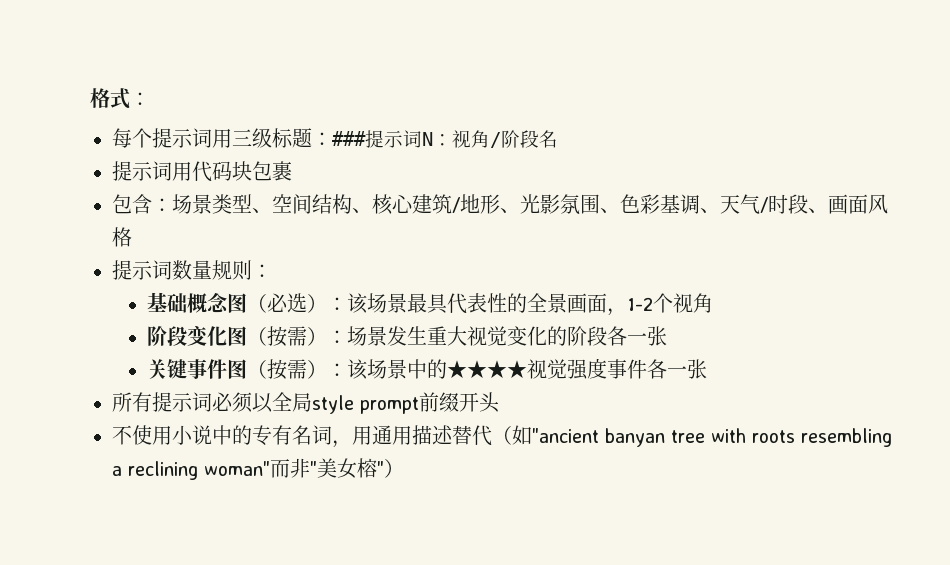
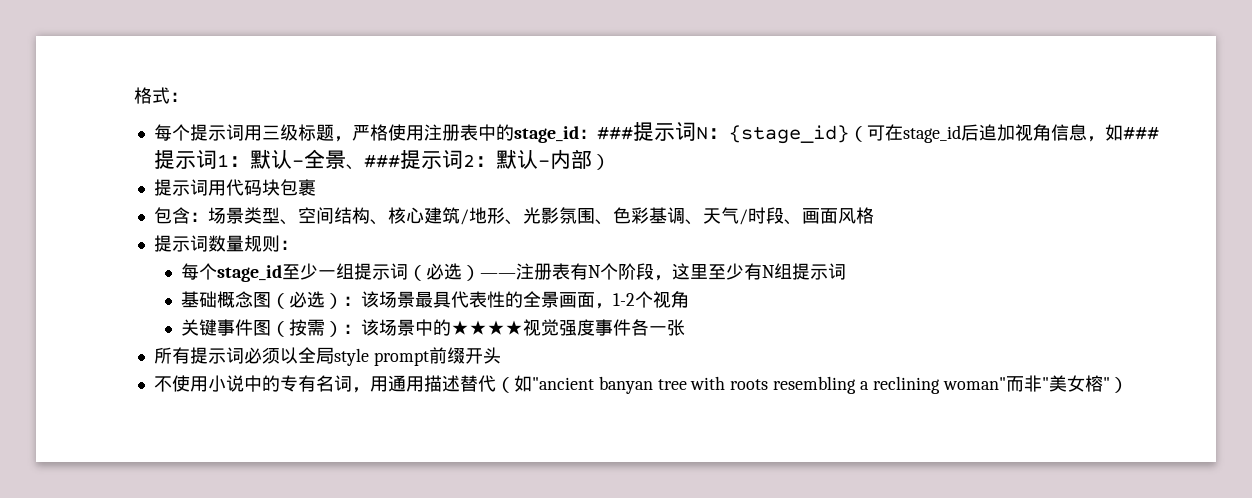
(312, 138) none -> [333,124,579,143] ，严格使用注册表中的stage_id
[452,130,558,148] 视角/阶段名 -> [728,124,1159,144] [153,149,610,170] {stage_id}（可在stage_id后追加视角信息，如###提示词1：默认-全景、###提示词2：默认-内部）
(272, 271) none -> [181,263,847,282] // 每个stage_id至少一组提示词（必选）——注册表有N个阶段，这里至少有N组提示词
[146,325,667,347] // 阶段变化图（按需）：场景发生重大视觉变化的阶段各一张 -> (690, 299) none

